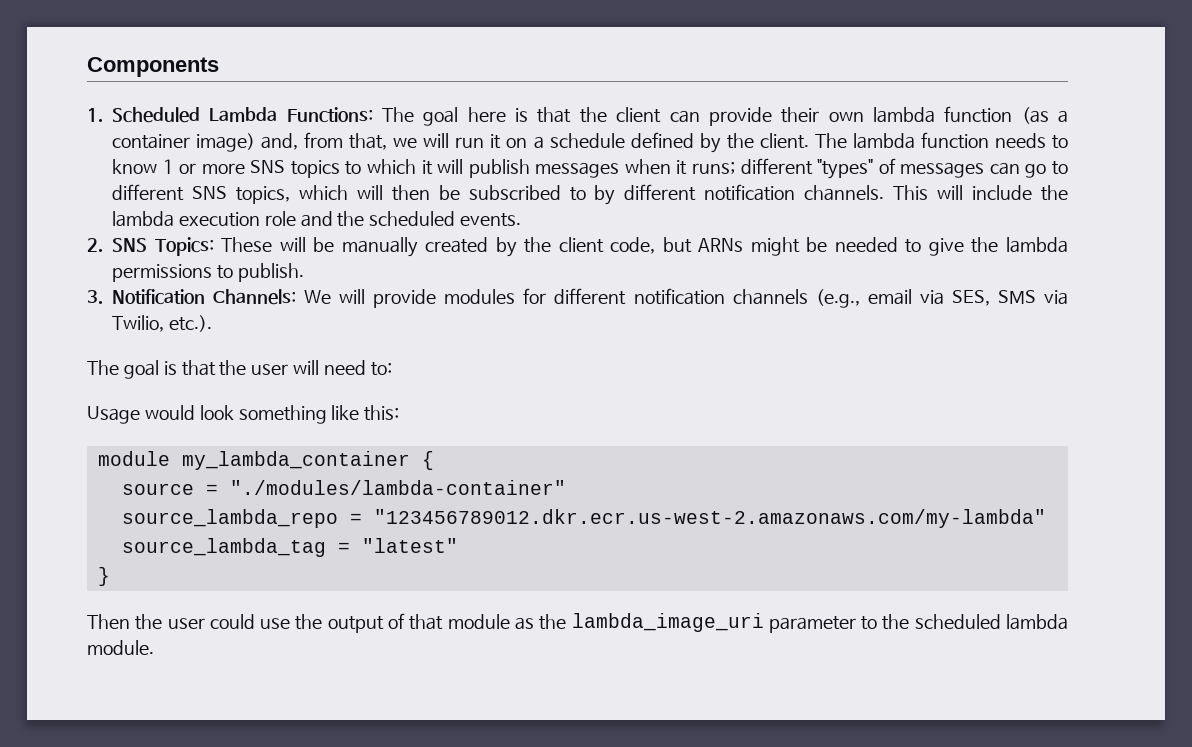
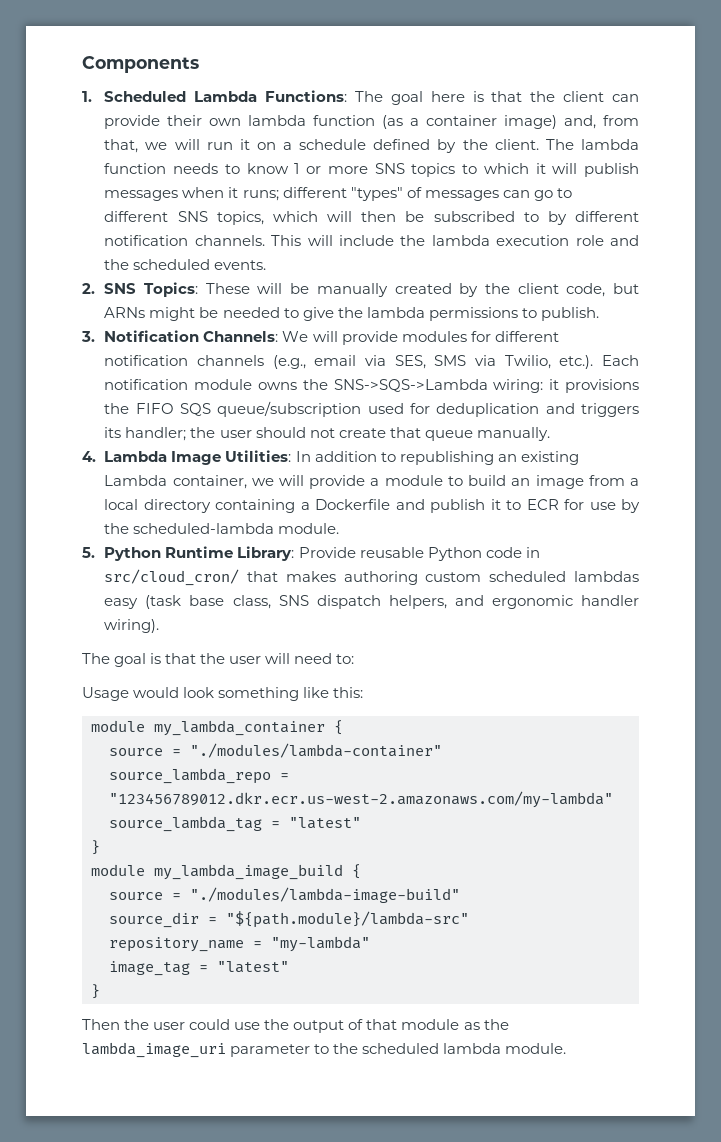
(212, 323) none -> [602,355,639,366] [104,379,639,393] [104,401,639,417] [104,427,550,441] [82,450,579,465] [104,475,639,489] [104,499,640,513] [104,523,340,534] [82,546,540,561] [104,569,639,586] [104,595,640,609] [104,619,160,633] Each notification module owns the SNS->SQS->Lambda wiring: it provisions the FIFO SQS queue/subscription used for deduplication and triggers its handler; the user should not create that queue manually. // 4. Lambda Image Utilities: In addition to republishing an existing Lambda container, we will provide a module to build an image from a local directory containing a Dockerfile and publish it to ECR for use by the scheduled-lambda module. // 5. Python Runtime Library: Provide reusable Python code in src/cloud_cron/ that makes authoring custom scheduled lambdas easy (task base class, SNS dispatch helpers, and ergonomic handler wiring).
(110, 576) none -> [91,864,361,880] [109,887,460,903] [109,911,469,928] [109,936,370,952] [109,961,289,976] [91,984,100,999] // module my_lambda_image_build { // source = "./modules/lambda-image-build" // source_dir = "${path.module}/lambda-src" // repository_name = "my-lambda" // image_tag = "latest" // }

